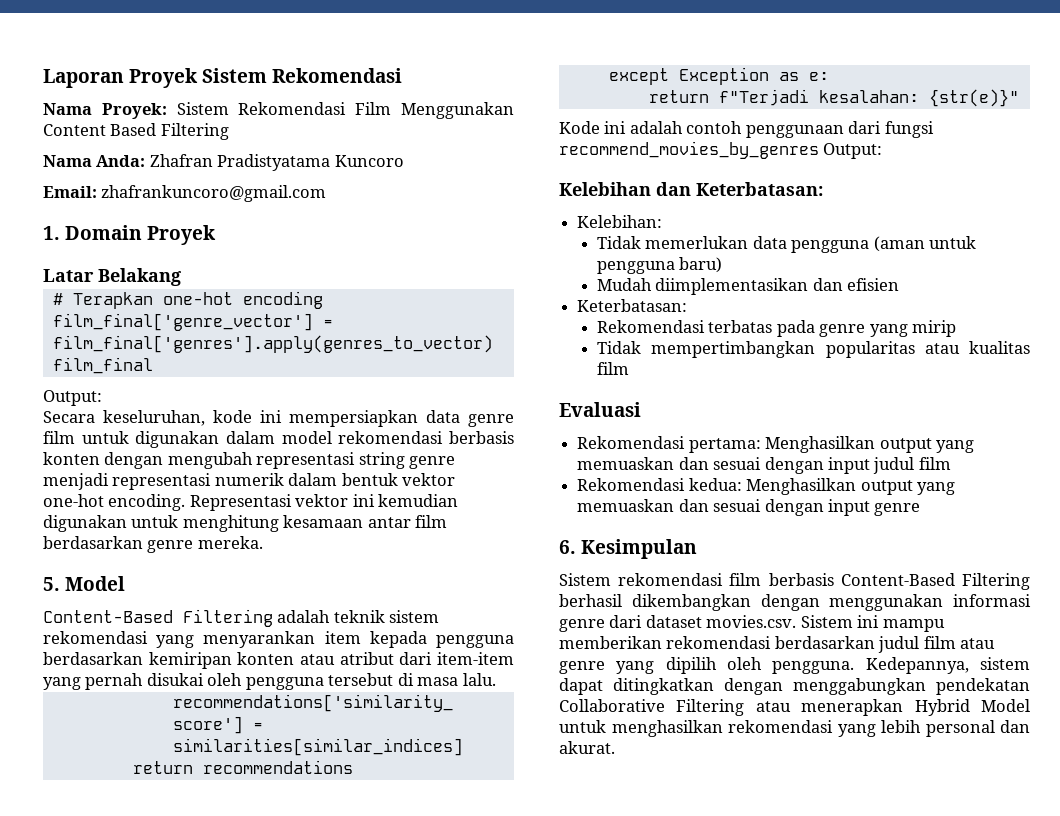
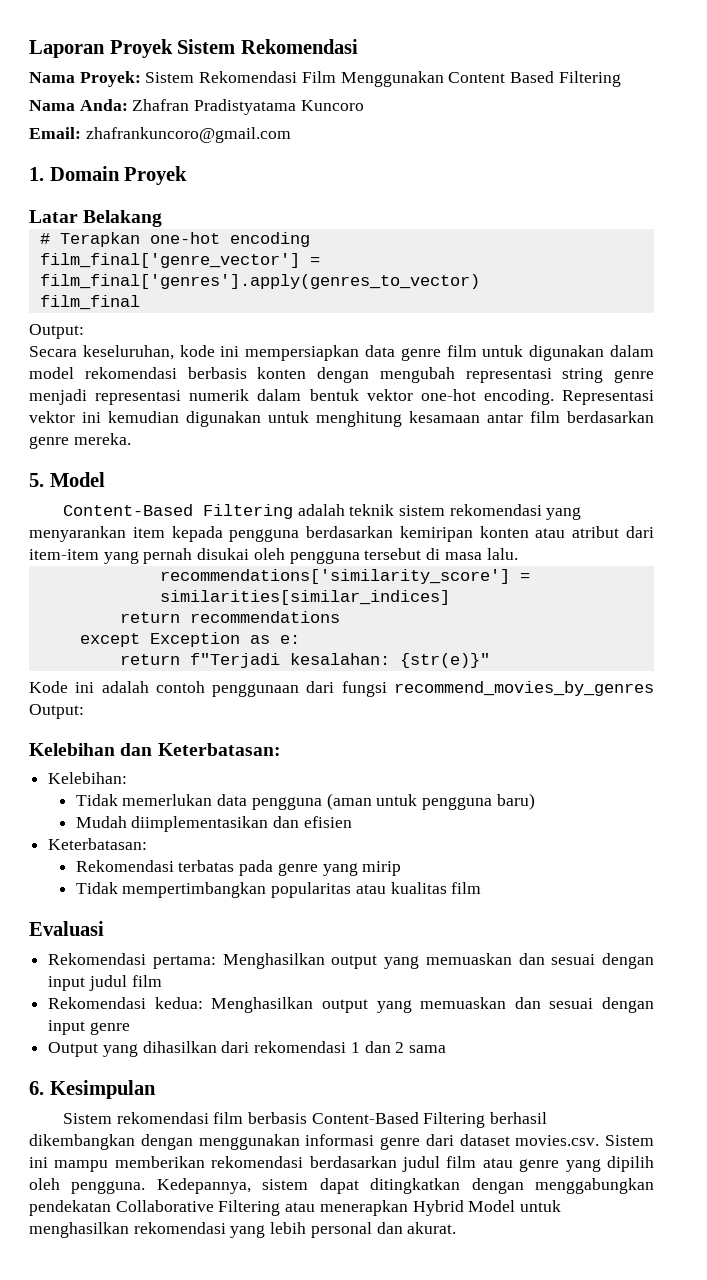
(921, 509) none -> [48,1041,447,1057] // Output yang dihasilkan dari rekomendasi 1 dan 2 sama

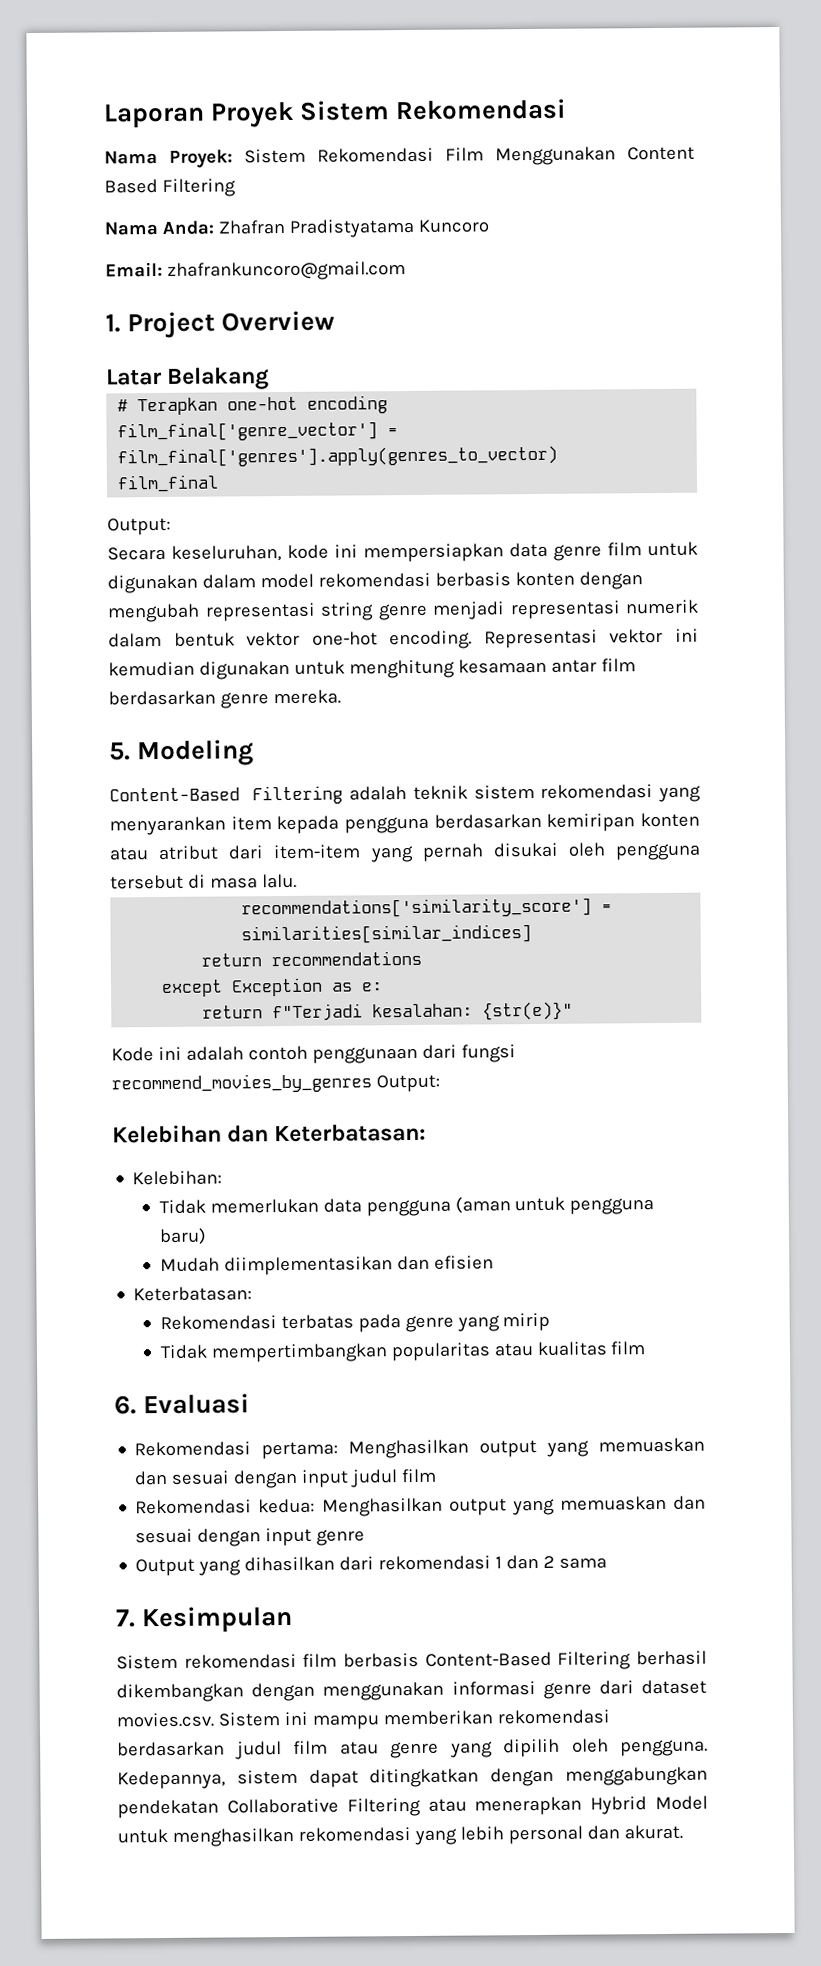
[49,166,188,185] Domain Proyek -> [127,310,336,339] Project Overview
[49,472,105,487] Model -> [137,739,255,767] Modeling
(482, 888) none -> [114,1395,137,1415] 6.
[29,1081,44,1095] 6. -> [116,1609,136,1628] 7.

